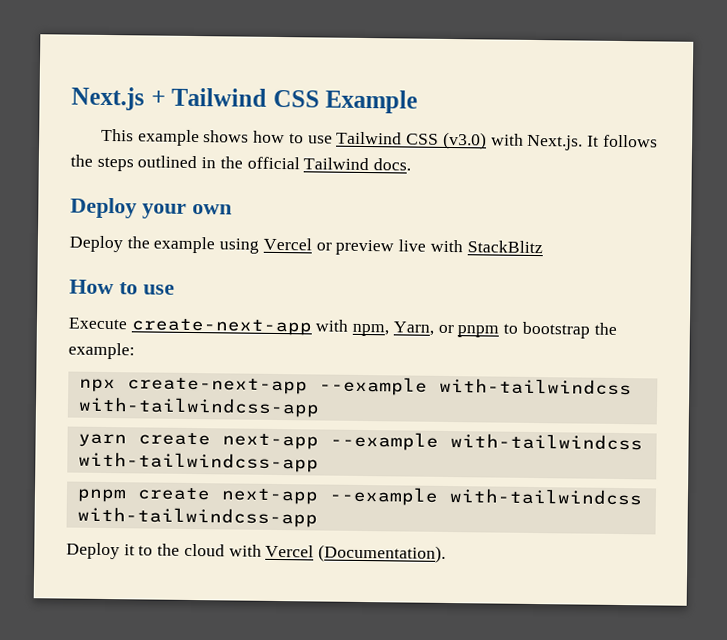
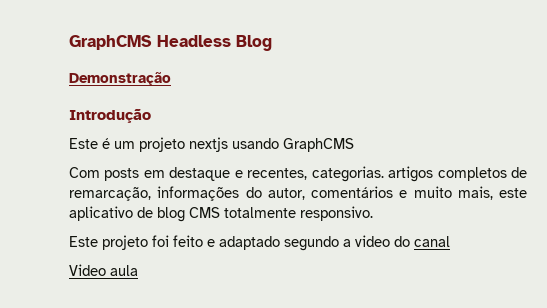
[71,86,419,114] [101,128,658,151] [70,154,412,172] [70,197,232,219] [69,235,543,256] [69,279,175,295] [68,317,617,339] [68,342,135,360] [78,376,632,396] [77,396,320,418] [77,431,643,451] [77,451,319,473] [76,486,643,506] [76,506,318,528] [66,542,447,563] Next.js + Tailwind CSS Example // This example shows how to use Tailwind CSS (v3.0) with Next.js. It follows the steps outlined in the official Tailwind docs. // Deploy your own // Deploy the example using Vercel or preview live with StackBlitz // How to use // Execute create-next-app with npm, Yarn, or pnpm to bootstrap the example: // npx create-next-app --example with-tailwindcss with-tailwindcss-app // yarn create next-app --example with-tailwindcss with-tailwindcss-app // pnpm create next-app --example with-tailwindcss with-tailwindcss-app // Deploy it to the cloud with Vercel (Documentation). -> [69,35,272,51] [69,72,171,86] [69,109,151,123] [69,137,354,152] [69,166,527,182] [69,186,527,201] [69,206,373,222] [69,235,450,251] [69,264,138,276] GraphCMS Headless Blog // Demonstração // Introdução // Este é um projeto nextjs usando GraphCMS // Com posts em destaque e recentes, categorias. artigos completos de remarcação, informações do autor, comentários e muito mais, este aplicativo de blog CMS totalmente responsivo. // Este projeto foi feito e adaptado segundo a video do canal // Video aula

